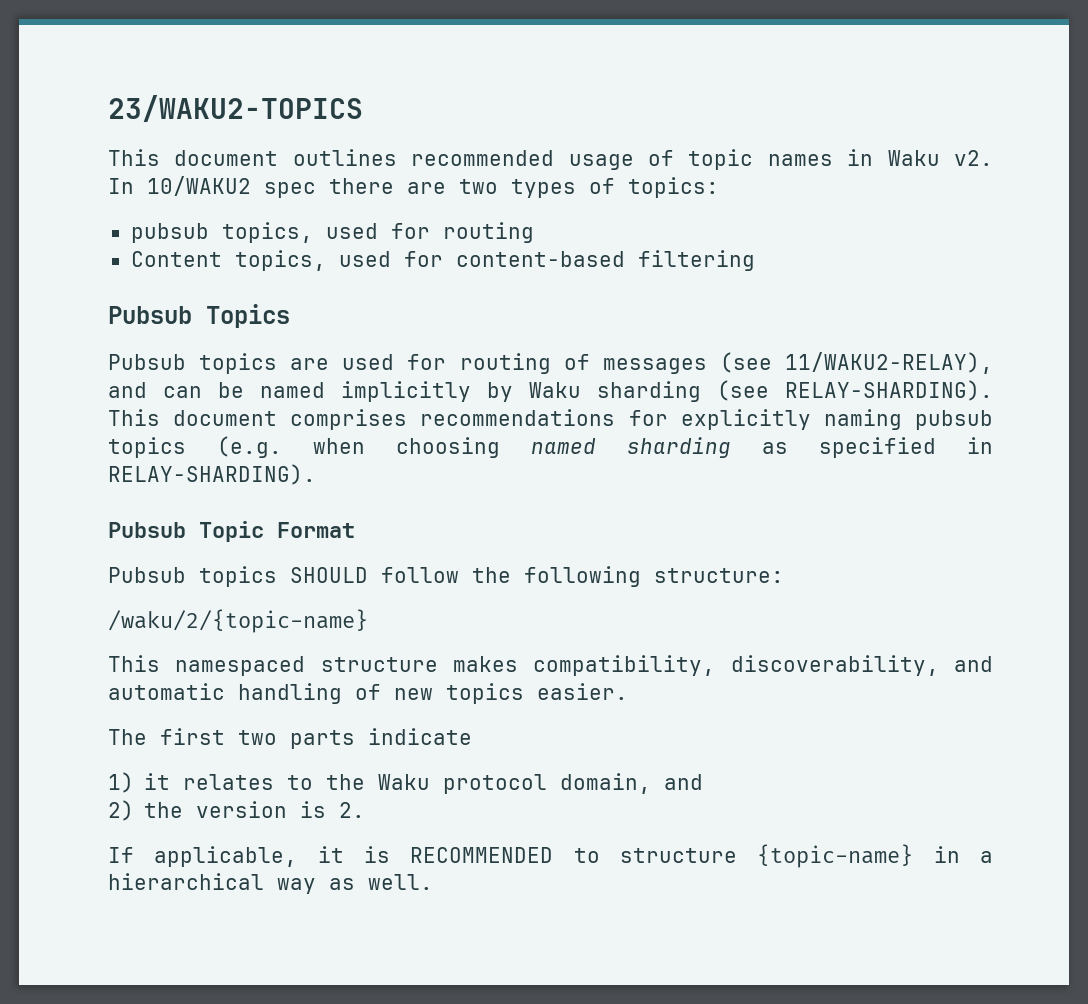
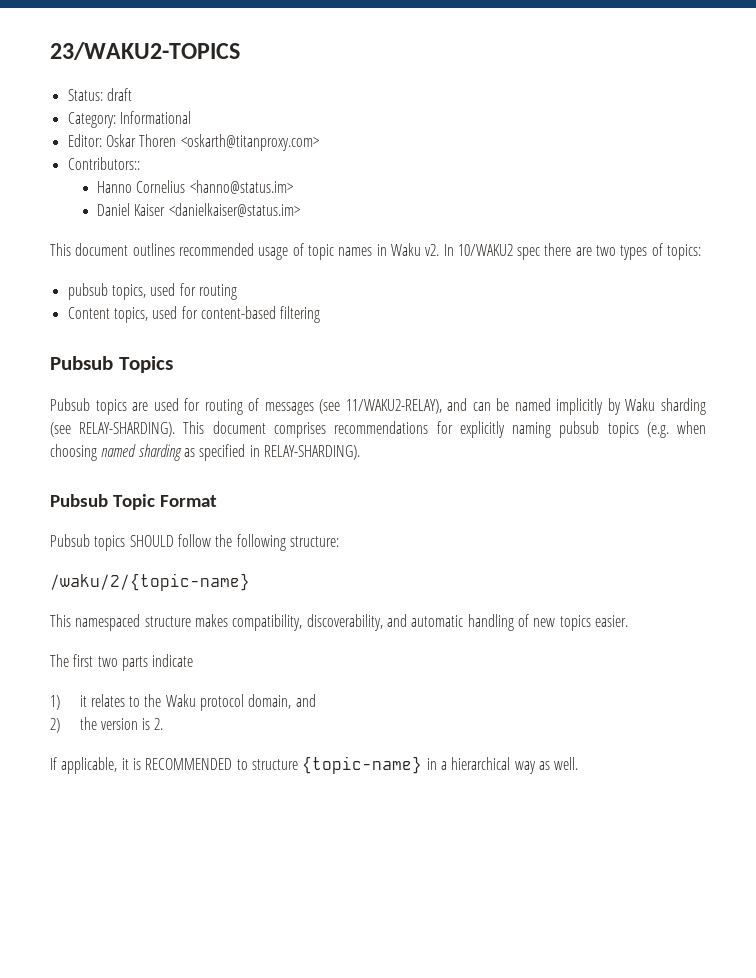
(363, 108) none -> [67,88,132,101] [67,111,191,128] [67,134,319,151] [67,157,140,170] [97,180,293,194] [97,203,300,217] // Status: draft // Category: Informational // Editor: Oskar Thoren <oskarth@titanproxy.com> // Contributors:: // Hanno Cornelius <hanno@status.im> // Daniel Kaiser <danielkaiser@status.im>

